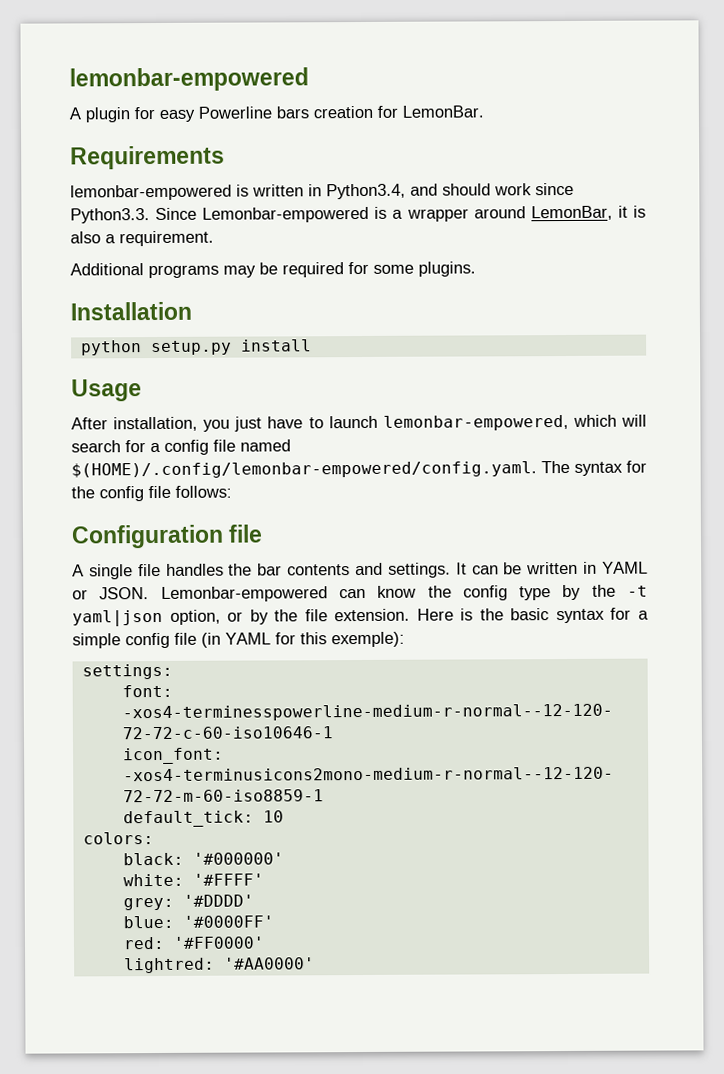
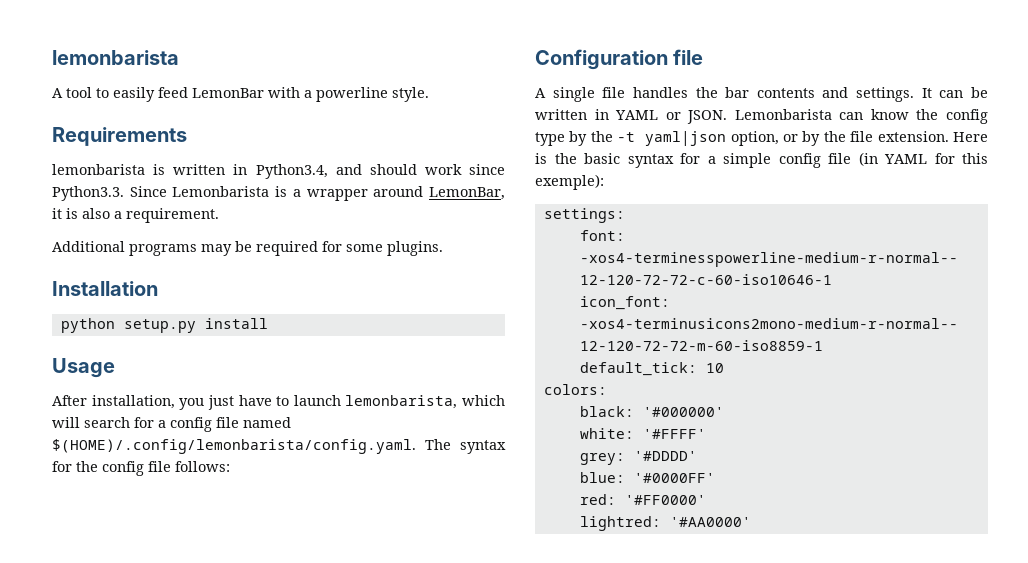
[69,67,309,92] [69,105,484,123] lemonbar-empowered // A plugin for easy Powerline bars creation for LemonBar. -> [52,50,179,65] [52,87,429,102] lemonbarista // A tool to easily feed LemonBar with a powerline style.
[70,184,232,201] lemonbar-empowered -> [52,164,145,175] lemonbarista
[202,206,370,223] Lemonbar-empowered -> [172,186,270,197] Lemonbarista
[382,414,569,431] lemonbar-empowered, -> [345,395,458,409] lemonbarista,
[71,461,537,479] $(HOME)/.config/lemonbar-empowered/config.yaml. -> [52,439,416,454] $(HOME)/.config/lemonbarista/config.yaml.
[160,586,328,602] Lemonbar-empowered -> [734,109,832,120] Lemonbarista

